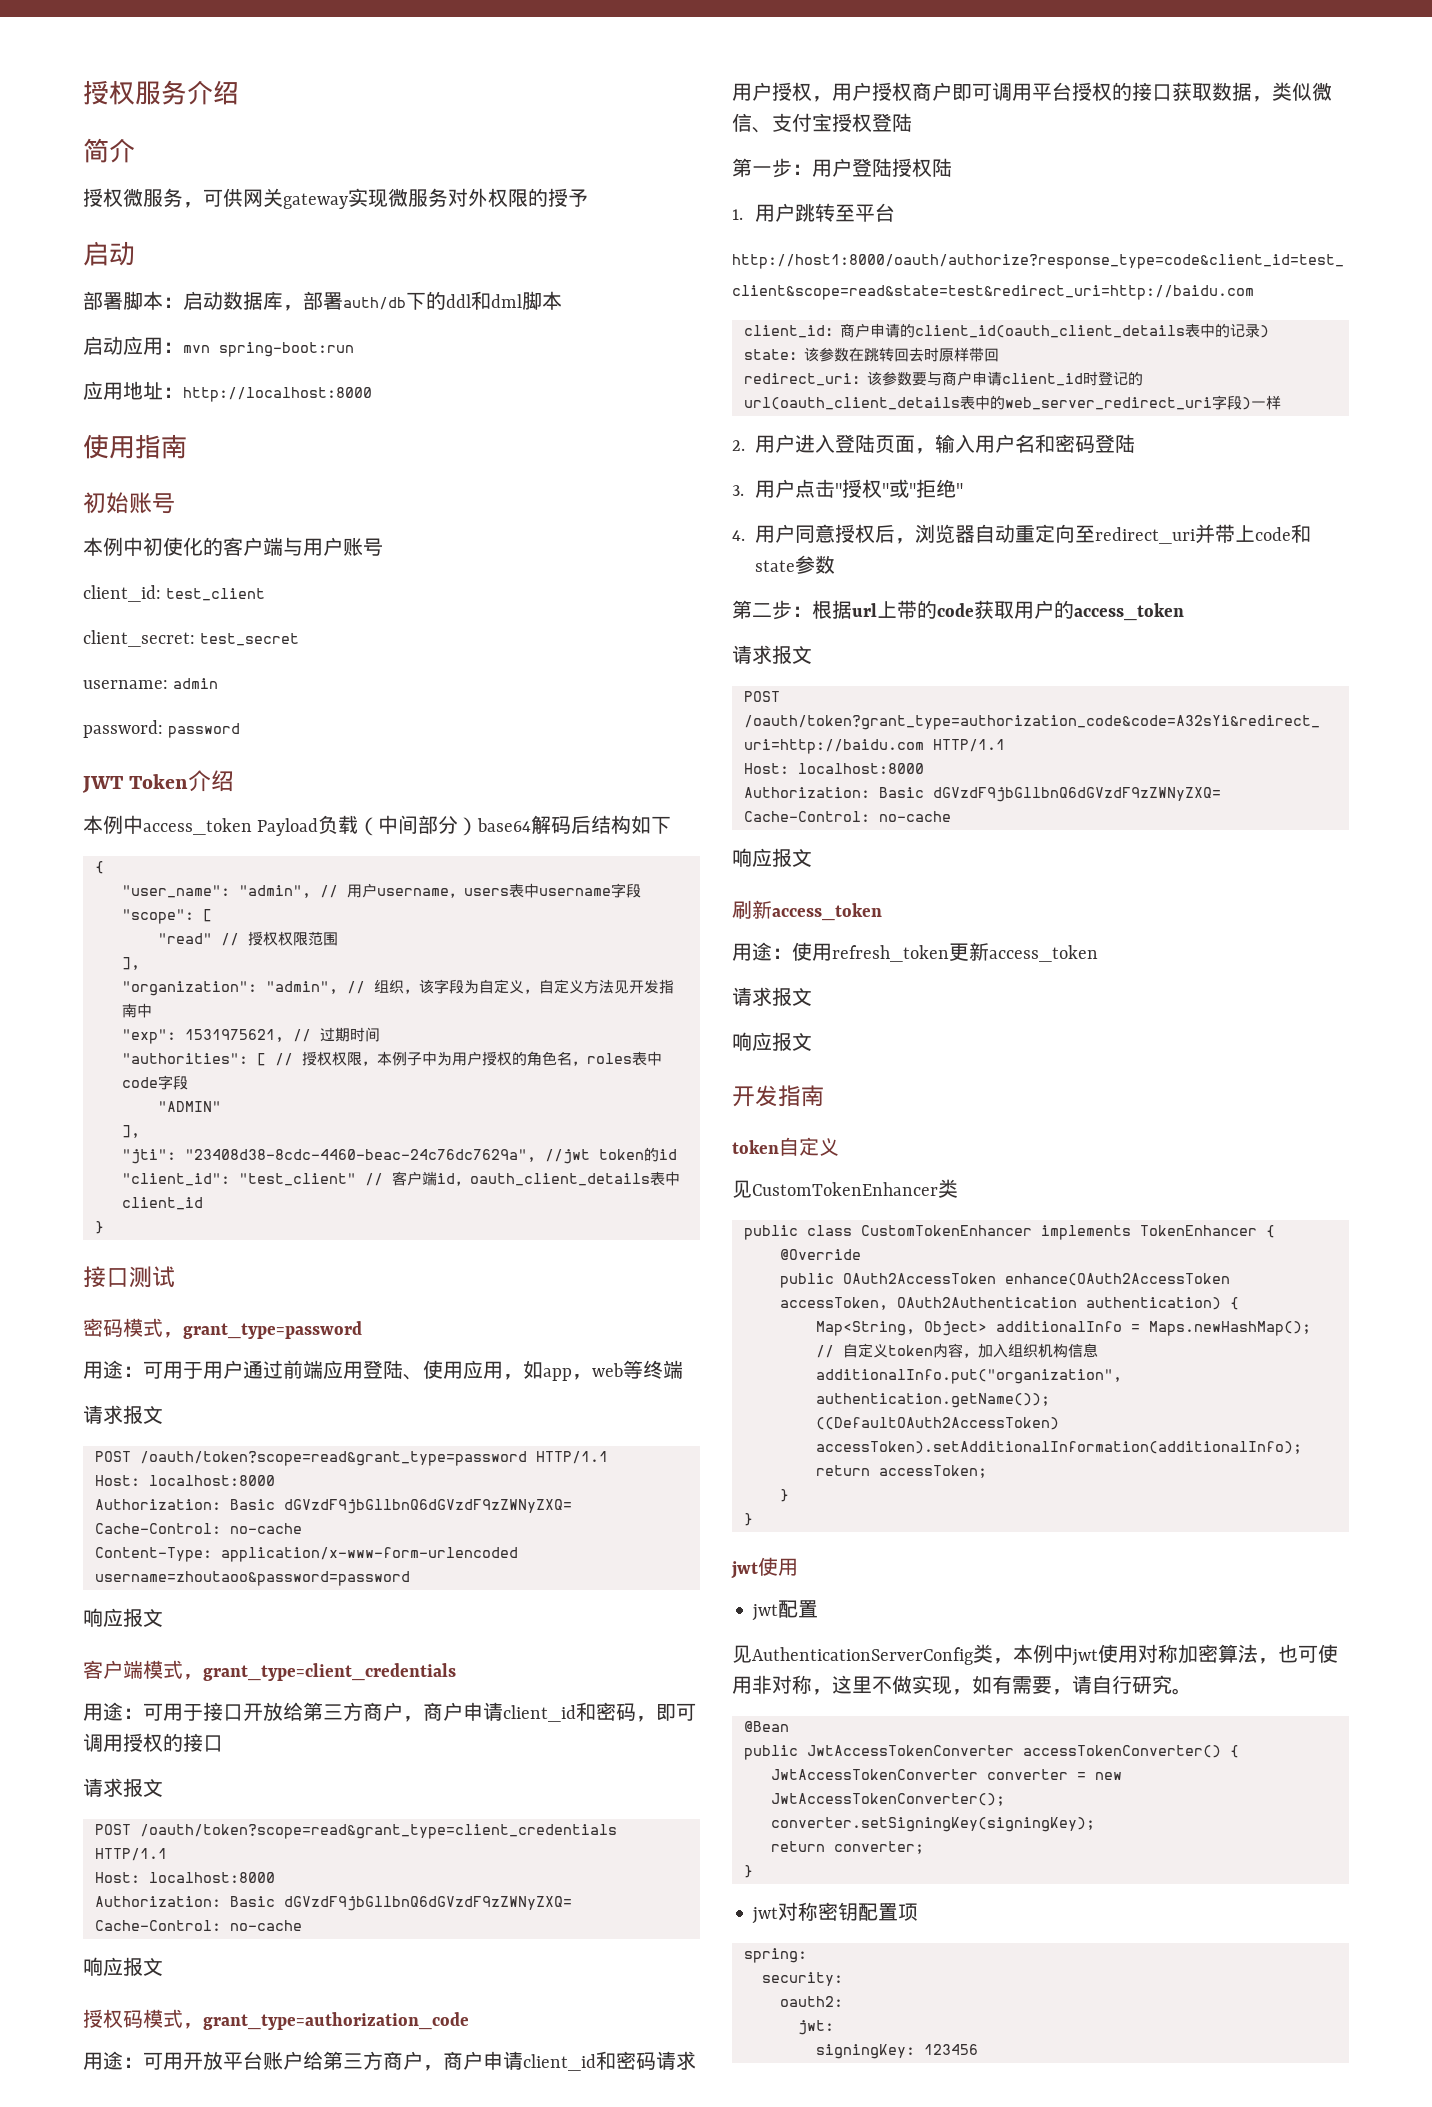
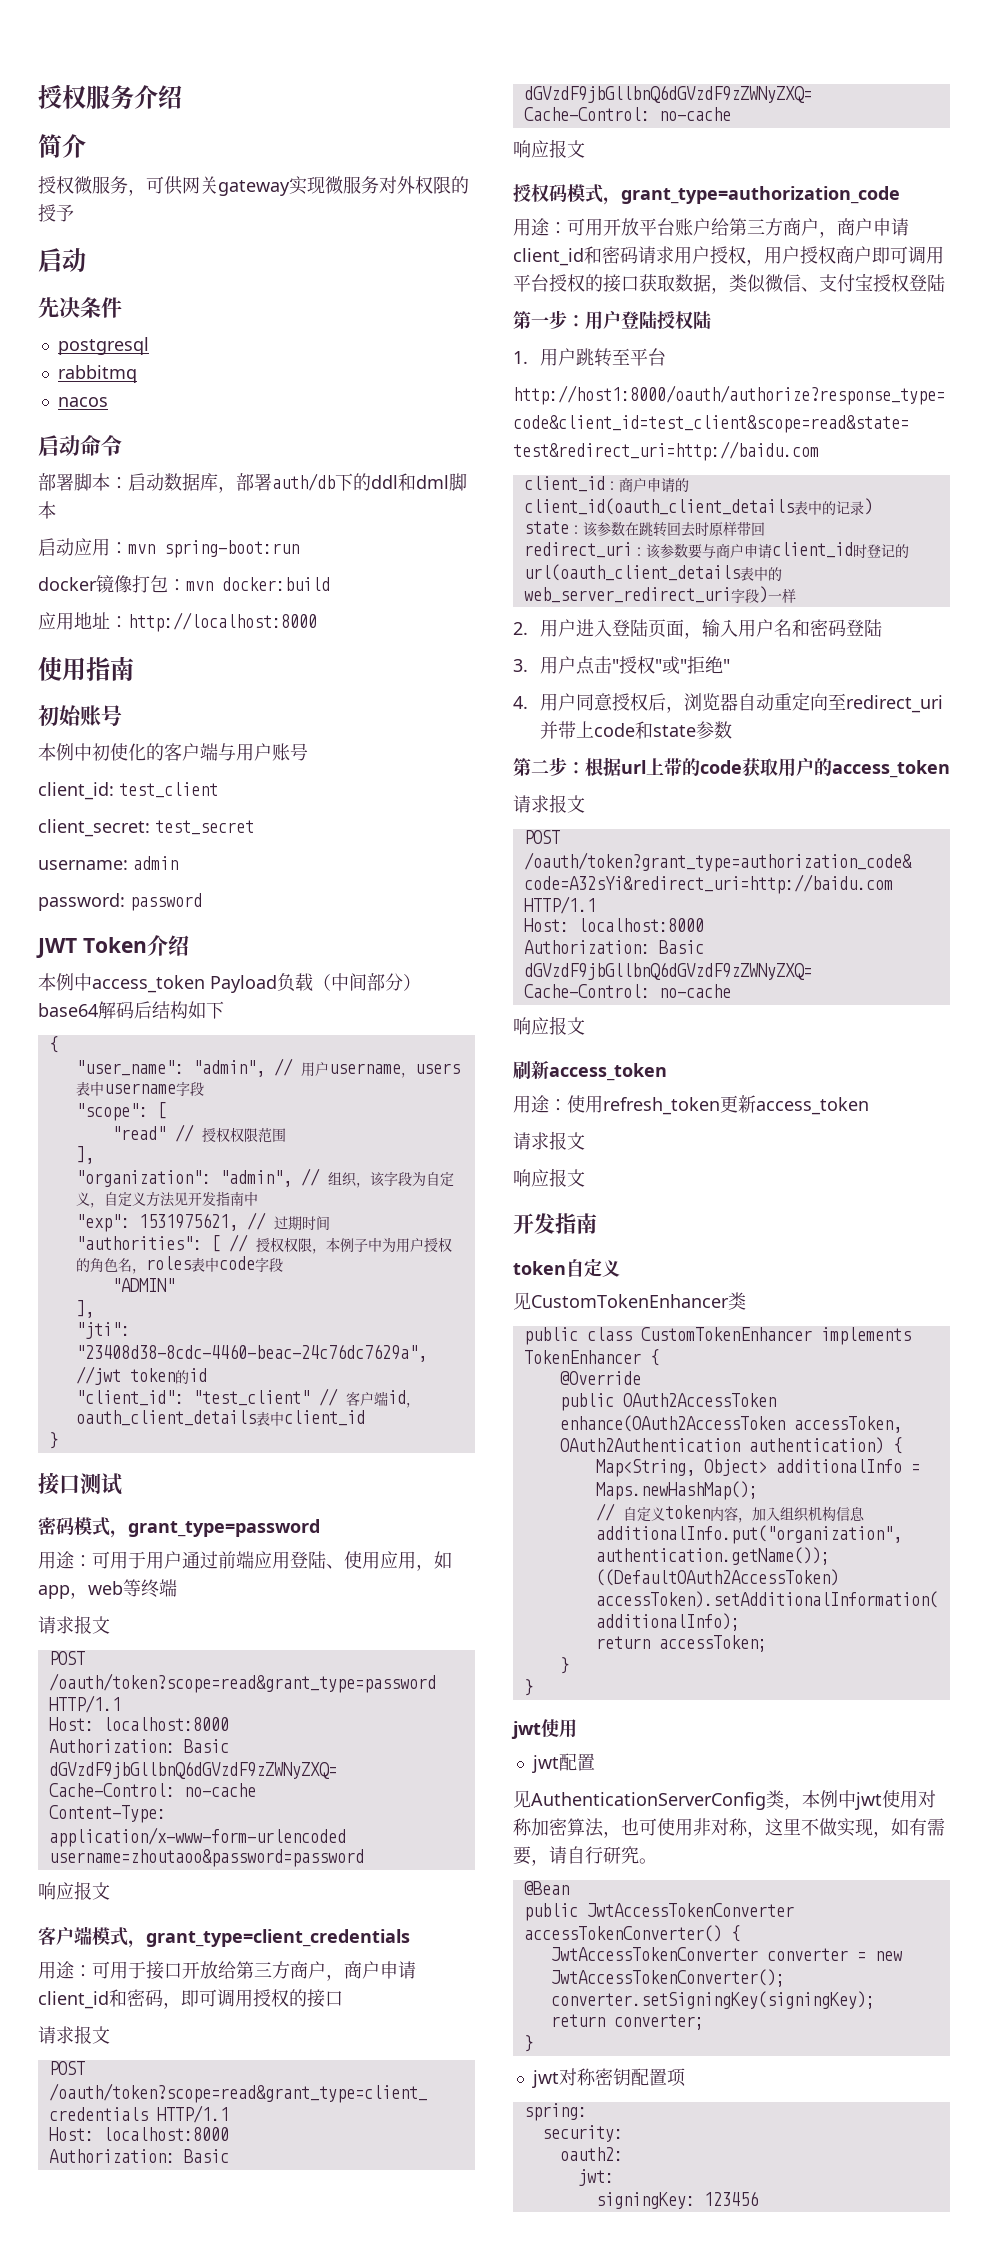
(135, 253) none -> [38,297,122,318] [57,337,149,355] [57,365,137,383] [57,397,108,407] [38,435,122,456] // 先决条件 // postgresql // rabbitmq // nacos // 启动命令
(354, 349) none -> [38,575,330,593] // docker镜像打包：mvn docker:build

